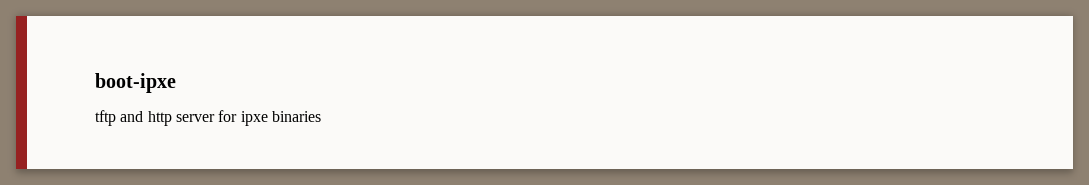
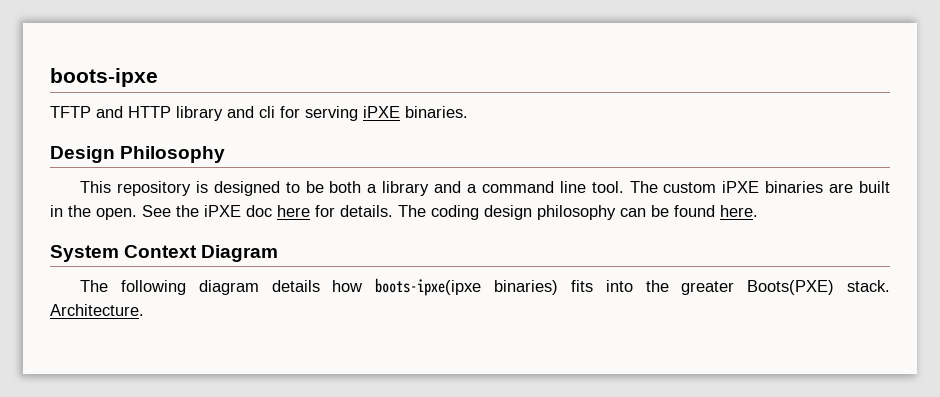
[95,73,176,93] [95,110,321,126] boot-ipxe // tftp and http server for ipxe binaries -> [50,68,158,87] [50,106,468,121] [50,146,226,163] [80,181,890,196] [50,205,758,220] [50,245,279,262] [80,278,891,296] [50,304,144,316] boots-ipxe // TFTP and HTTP library and cli for serving iPXE binaries. // Design Philosophy // This repository is designed to be both a library and a command line tool. The custom iPXE binaries are built in the open. See the iPXE doc here for details. The coding design philosophy can be found here. // System Context Diagram // The following diagram details how boots-ipxe(ipxe binaries) fits into the greater Boots(PXE) stack. Architecture.

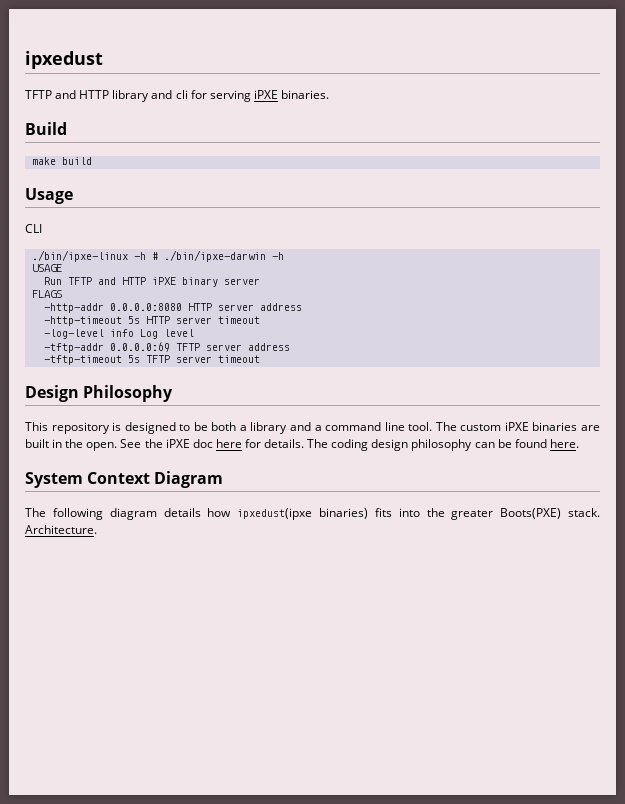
[50,68,158,87] boots-ipxe -> [25,51,103,69] ipxedust
(468, 112) none -> [25,122,67,135] [31,157,92,165] [25,188,73,204] [25,224,42,233] [31,250,284,262] [31,264,62,272] [43,277,260,287] [31,290,62,298] [43,303,302,313] [43,316,260,326] [43,329,194,339] [43,342,290,353] [43,355,260,365] // Build // make build // Usage // CLI // ./bin/ipxe-linux -h # ./bin/ipxe-darwin -h // USAGE // Run TFTP and HTTP iPXE binary server // FLAGS // -http-addr 0.0.0.0:8080 HTTP server address // -http-timeout 5s HTTP server timeout // -log-level info Log level // -tftp-addr 0.0.0.0:69 TFTP server address // -tftp-timeout 5s TFTP server timeout
[375,278,482,296] boots-ipxe(ipxe -> [237,508,313,520] ipxedust(ipxe

